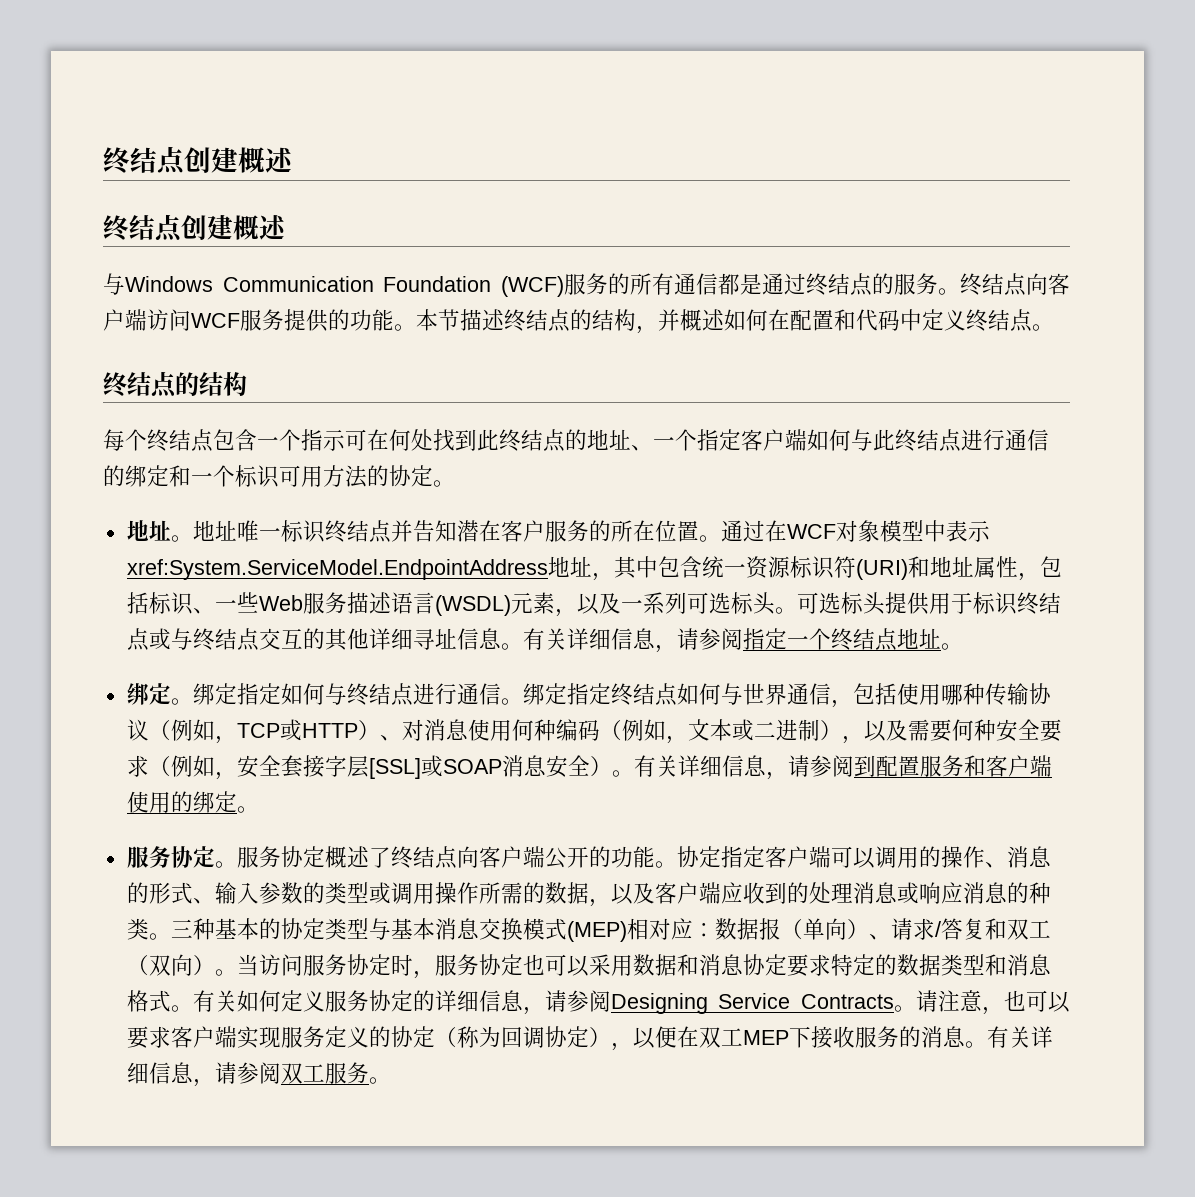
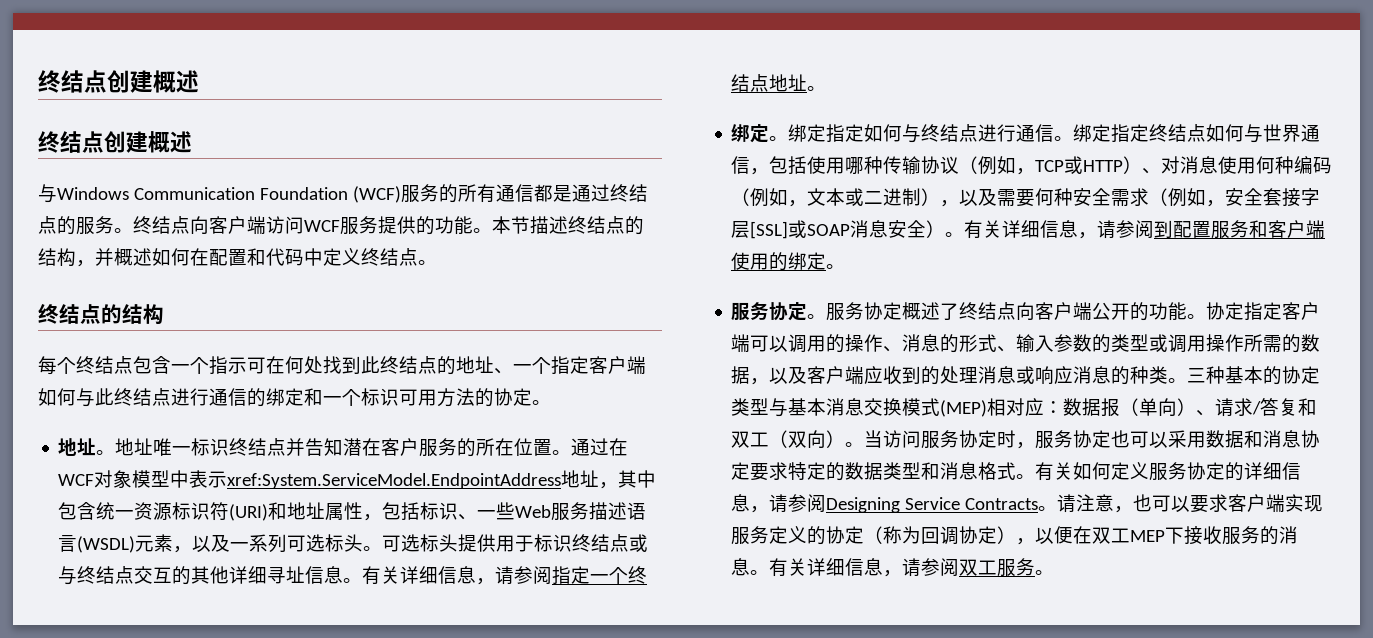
[1039,719,1062,742] 要 -> [1111,189,1131,206] 需

